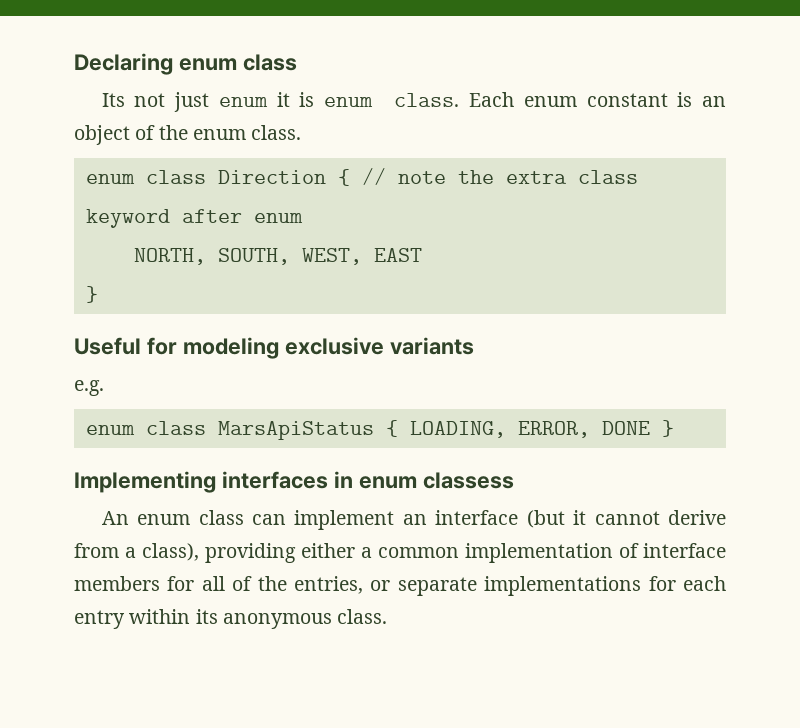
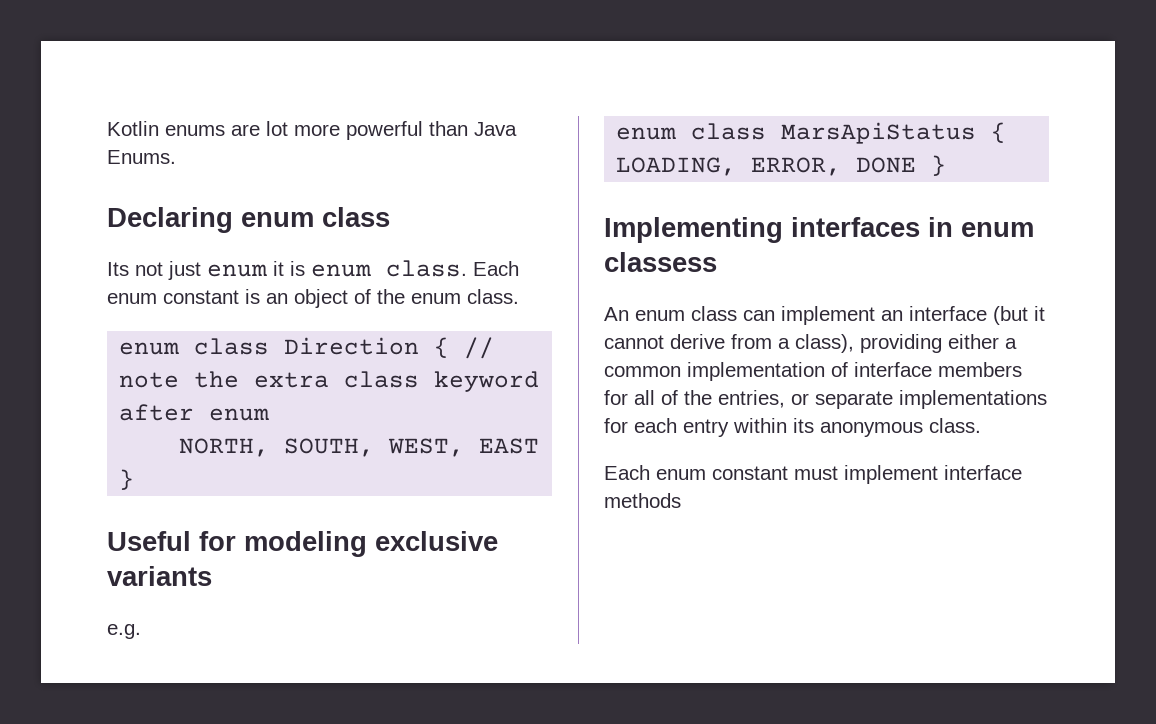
(74, 64) none -> [107,121,517,140] [107,150,176,164] Kotlin enums are lot more powerful than Java Enums. //
(388, 616) none -> [604,465,1022,484] [604,493,681,508] // Each enum constant must implement interface methods

